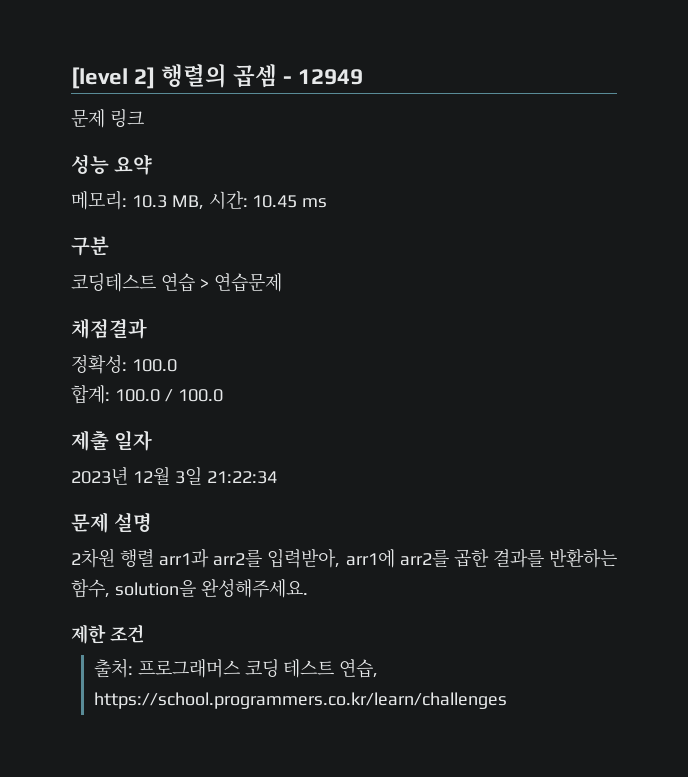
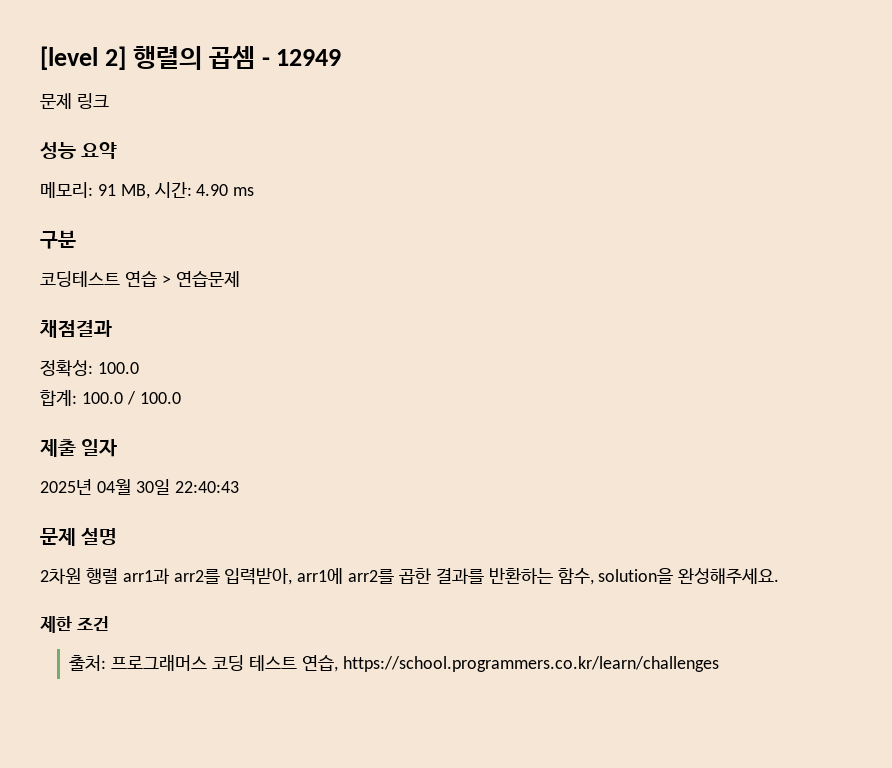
[131,195,167,208] 10.3 -> [97,184,116,196] 91
[252,195,298,208] 10.45 -> [196,184,229,196] 4.90
[71,466,277,485] 2023년 12월 3일 21:22:34 -> [40,479,239,495] 2025년 04월 30일 22:40:43

